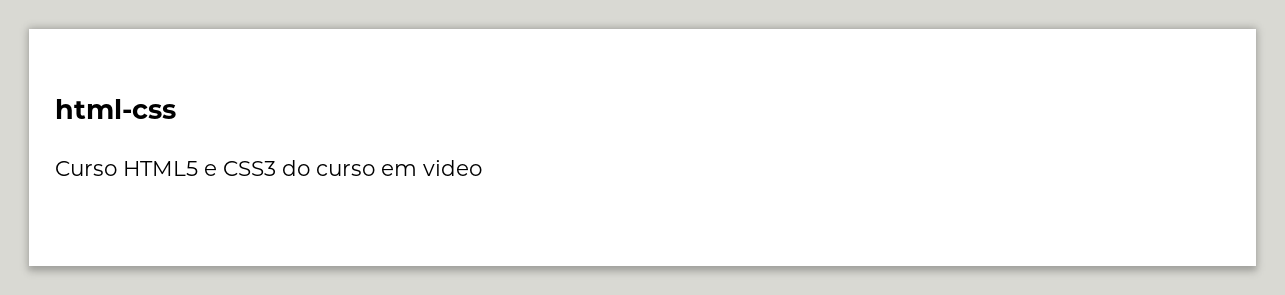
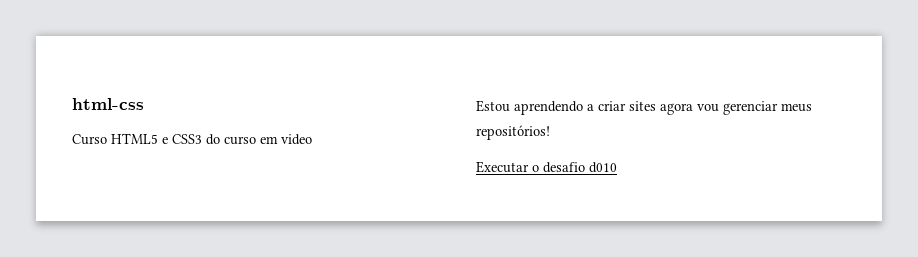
(482, 168) none -> [476,100,812,115] [476,125,550,140] [476,161,617,173] // Estou aprendendo a criar sites agora vou gerenciar meus repositórios! // Executar o desafio d010

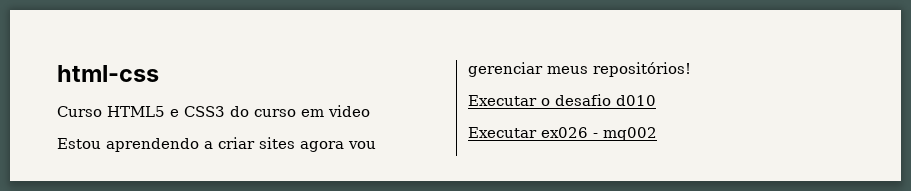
(617, 167) none -> [468,127,657,141] // Executar ex026 - mq002

